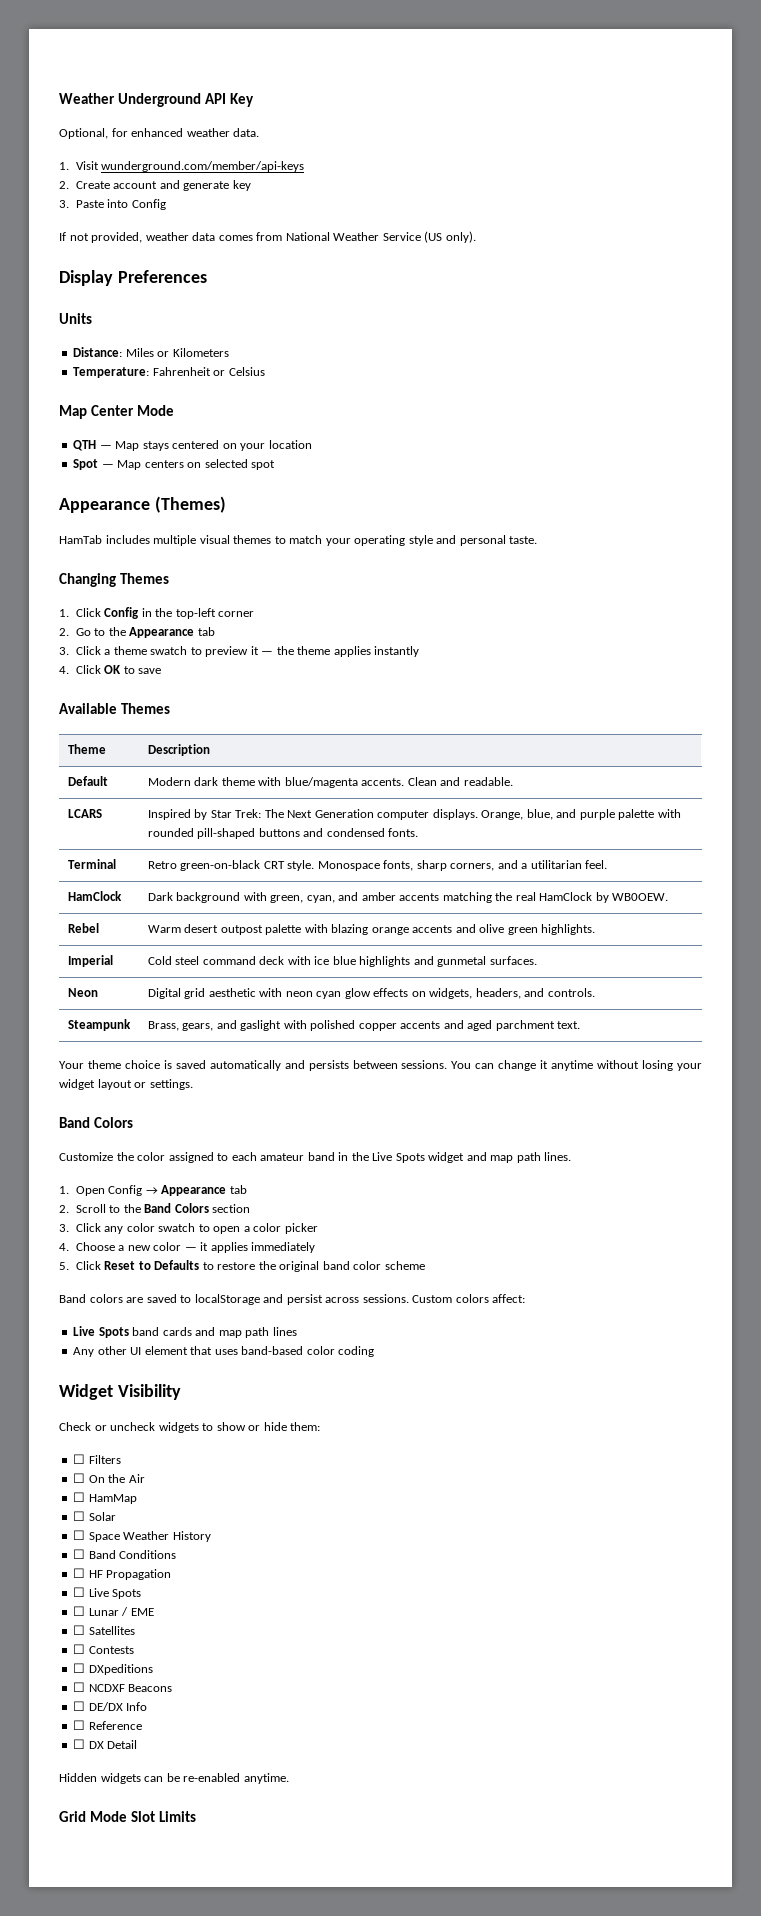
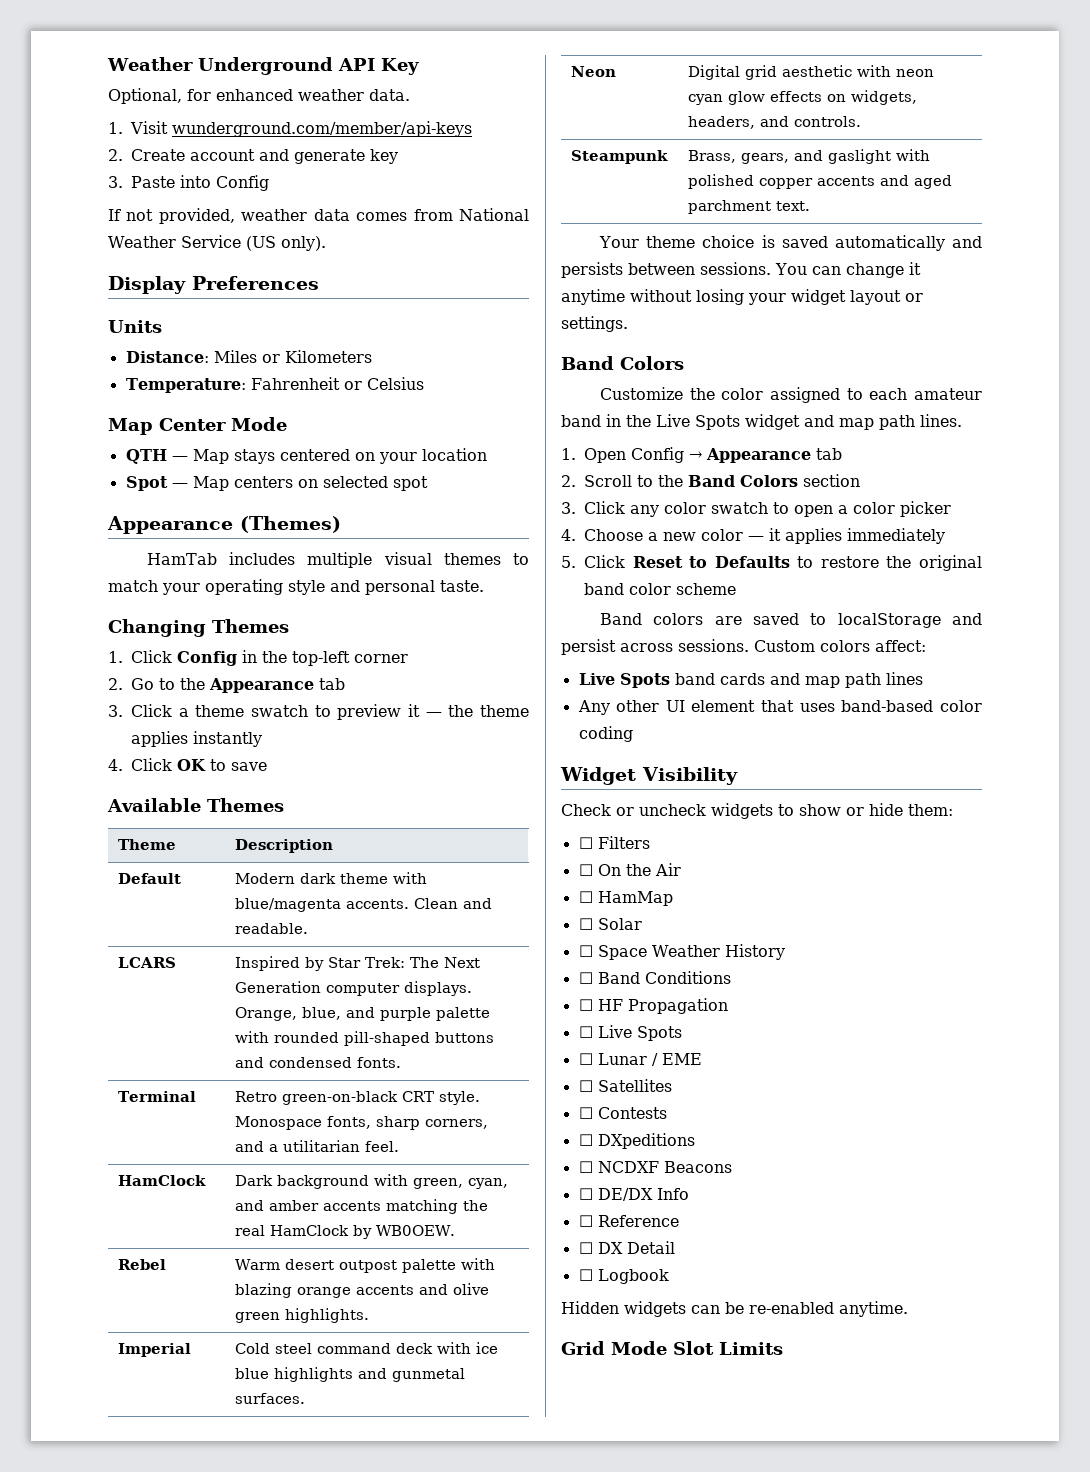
(138, 1744) none -> [578,1269,669,1284] // ☐ Logbook

